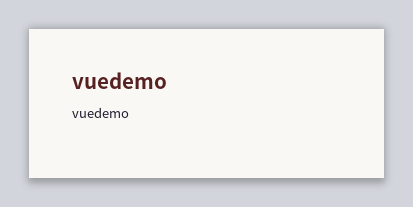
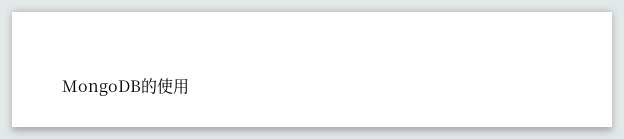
[72,72,167,89] [72,107,129,118] vuedemo // vuedemo -> [62,78,189,96] MongoDB的使用

